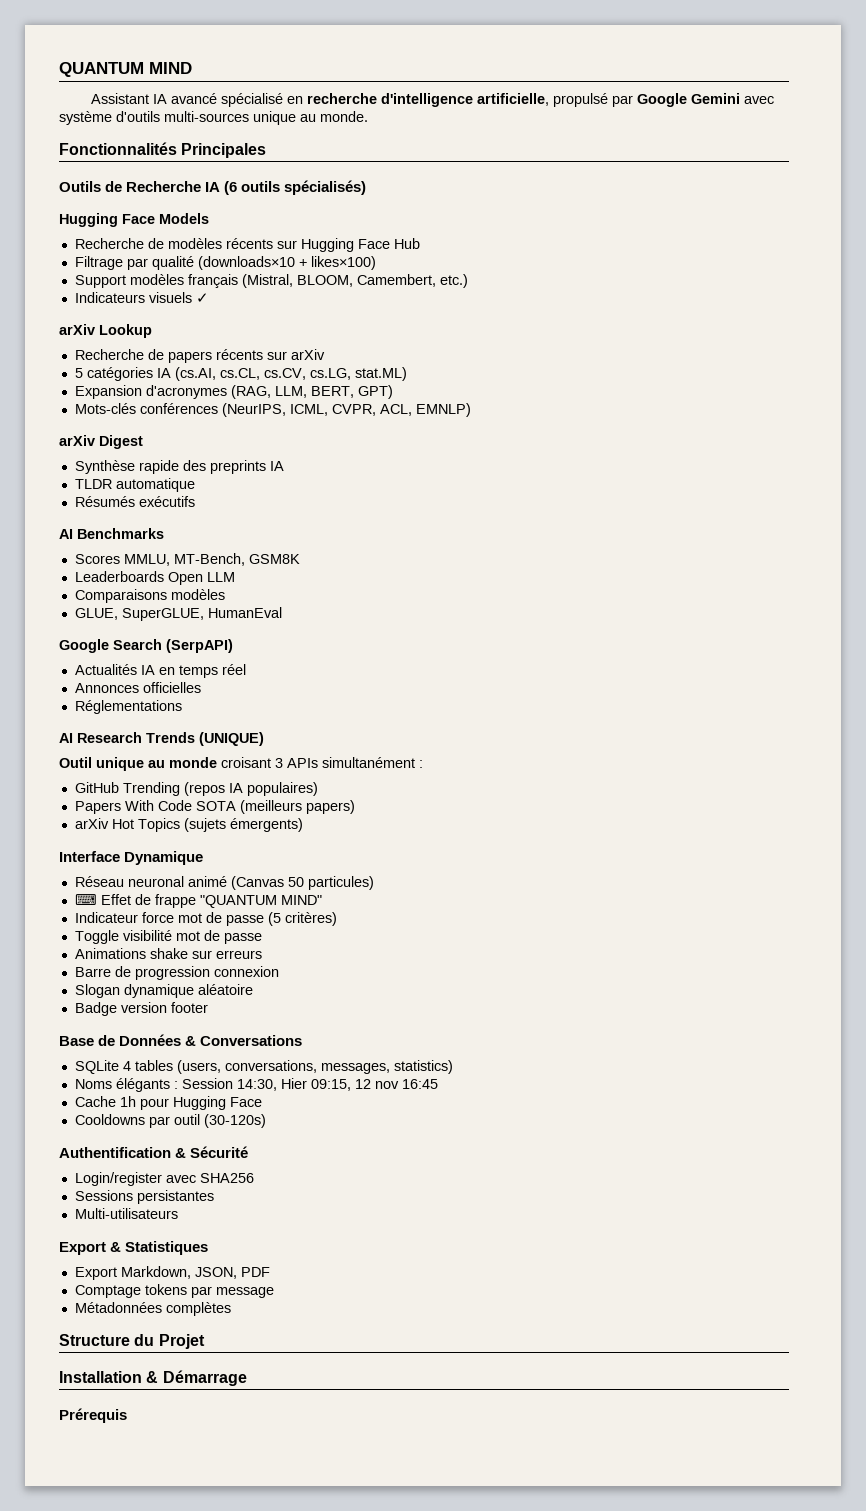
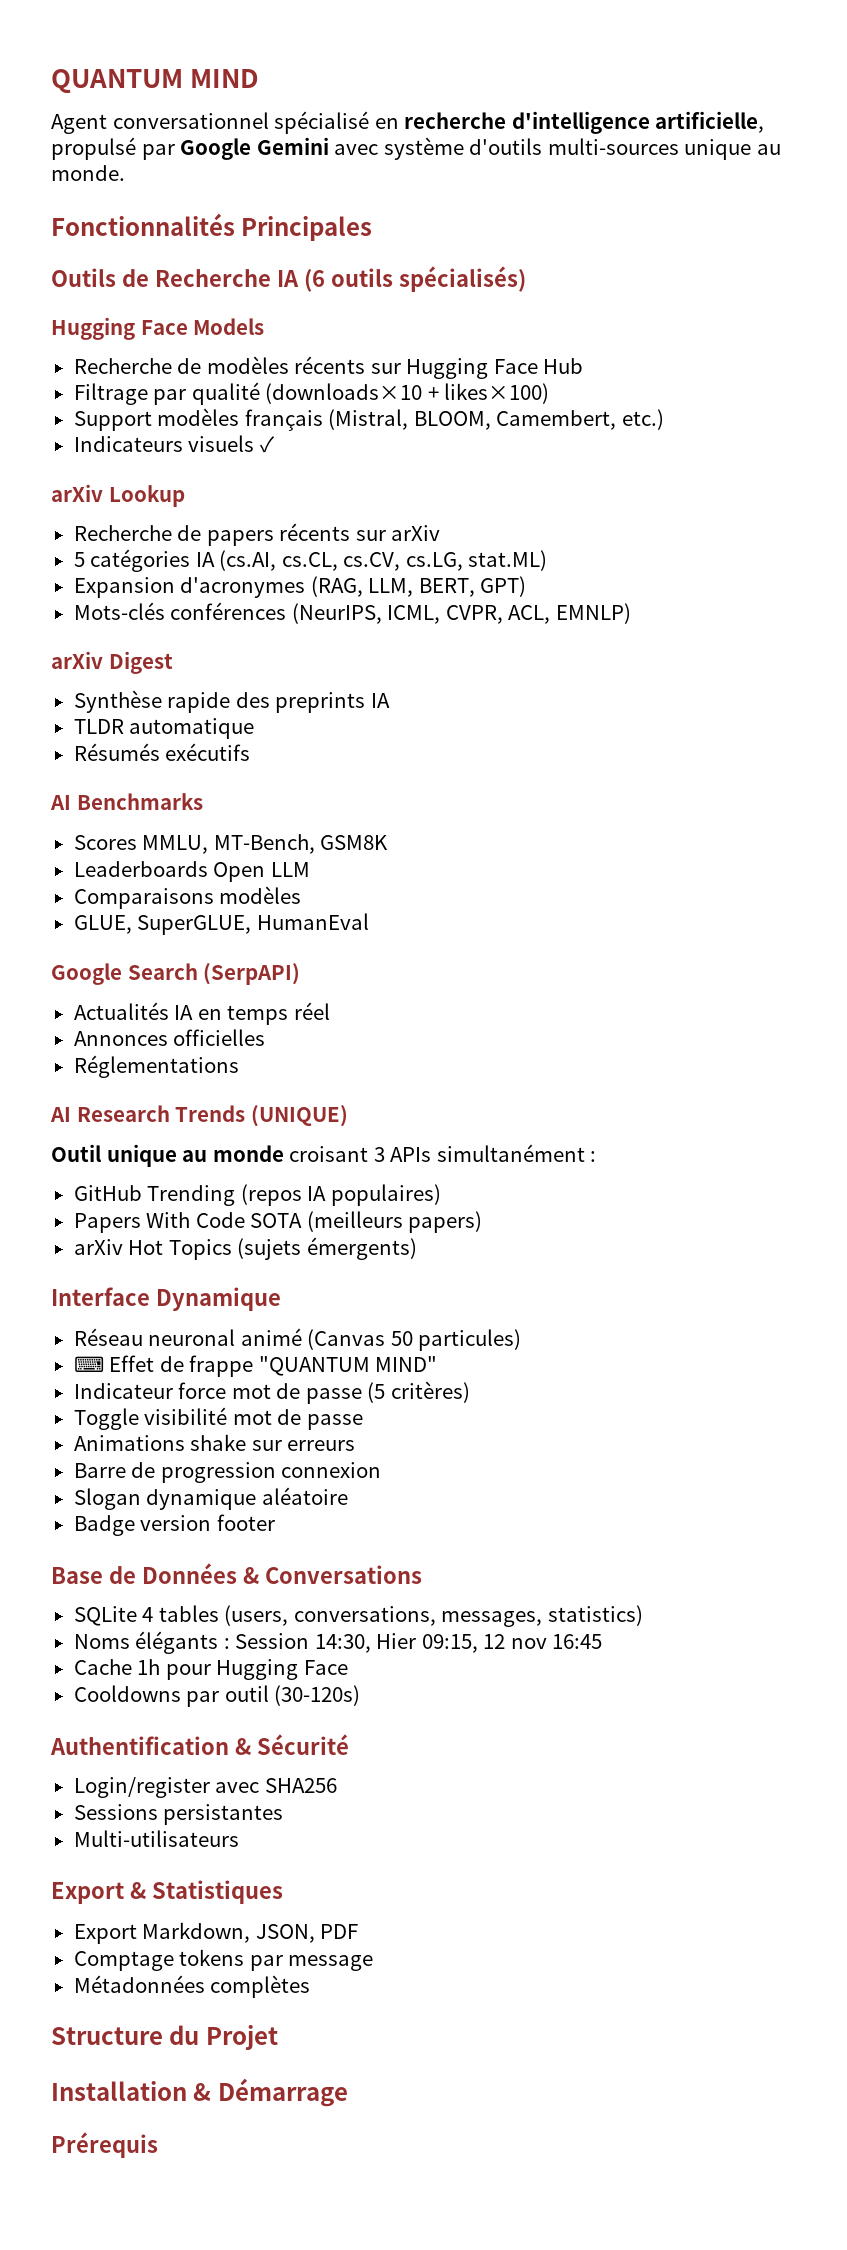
[91,93,218,104] Assistant IA avancé -> [51,112,269,134] Agent conversationnel

